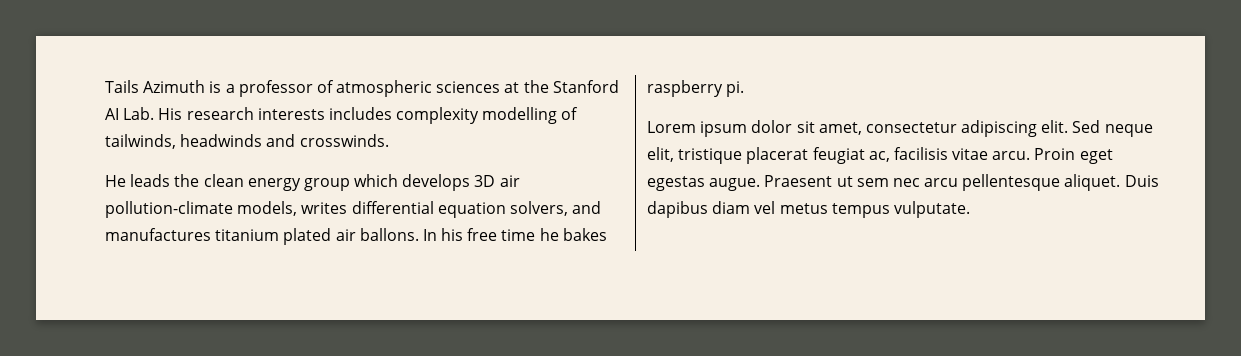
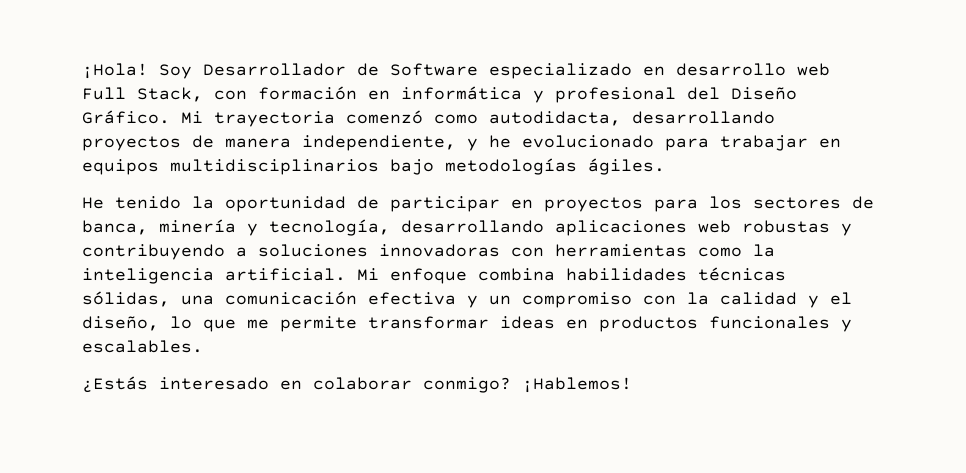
[105,80,619,97] [105,107,579,124] [105,134,389,149] [105,174,520,191] [105,201,602,218] [105,228,607,245] [647,80,745,97] [647,120,1153,137] [647,147,1113,164] [647,174,1159,191] [647,201,970,218] Tails Azimuth is a professor of atmospheric sciences at the Stanford AI Lab. His research interests includes complexity modelling of tailwinds, headwinds and crosswinds. // He leads the clean energy group which develops 3D air pollution-climate models, writes differential equation solvers, and manufactures titanium plated air ballons. In his free time he bakes raspberry pi. // Lorem ipsum dolor sit amet, consectetur adipiscing elit. Sed neque elit, tristique placerat feugiat ac, facilisis vitae arcu. Proin eget egestas augue. Praesent ut sem nec arcu pellentesque aliquet. Duis dapibus diam vel metus tempus vulputate. -> [82,63,830,79] [82,86,797,103] [82,110,775,127] [82,135,841,151] [82,158,665,175] [82,196,874,212] [82,219,852,236] [82,244,775,260] [82,267,786,284] [82,291,852,308] [82,316,852,332] [82,340,203,353] [82,376,632,393] ¡Hola! Soy Desarrollador de Software especializado en desarrollo web Full Stack, con formación en informática y profesional del Diseño Gráfico. Mi trayectoria comenzó como autodidacta, desarrollando proyectos de manera independiente, y he evolucionado para trabajar en equipos multidisciplinarios bajo metodologías ágiles. // He tenido la oportunidad de participar en proyectos para los sectores de banca, minería y tecnología, desarrollando aplicaciones web robustas y contribuyendo a soluciones innovadoras con herramientas como la inteligencia artificial. Mi enfoque combina habilidades técnicas sólidas, una comunicación efectiva y un compromiso con la calidad y el diseño, lo que me permite transformar ideas en productos funcionales y escalables. // ¿Estás interesado en colaborar conmigo? ¡Hablemos!

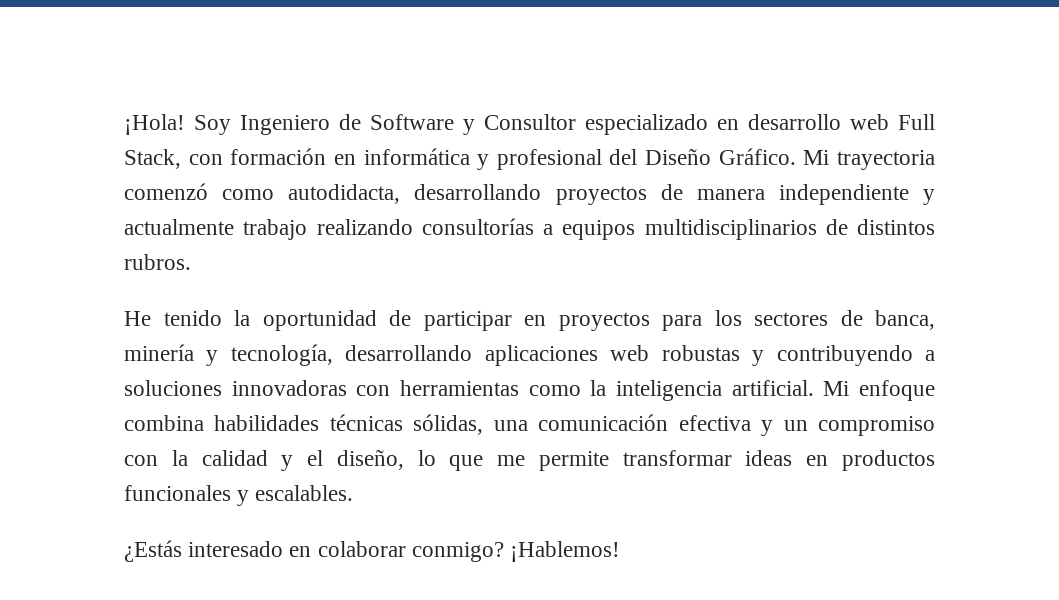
[203,63,346,76] Desarrollador -> [240,115,330,135] Ingeniero
(478, 69) none -> [463,114,576,135] y Consultor
[302,135,841,151] [82,158,665,175] independiente, y he evolucionado para trabajar en equipos multidisciplinarios bajo metodologías ágiles. -> [778,184,935,205] [124,218,935,240] [124,254,191,270] independiente y actualmente trabajo realizando consultorías a equipos multidisciplinarios de distintos rubros.

